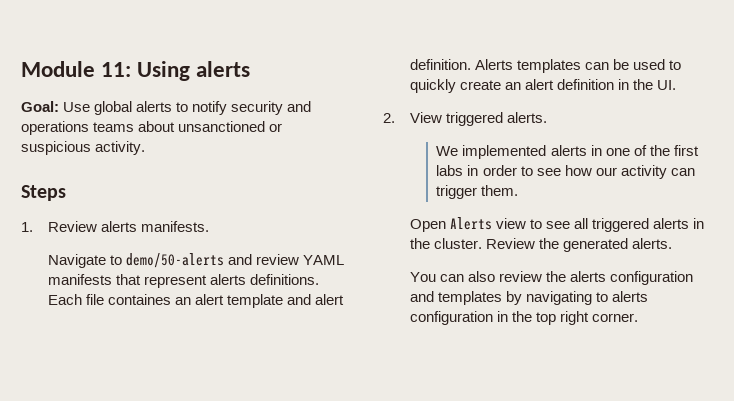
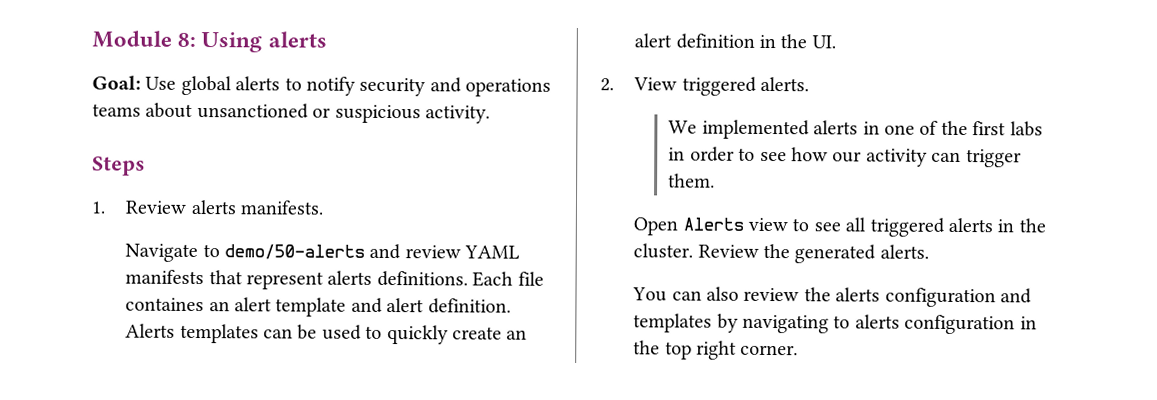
[101,62,132,77] 11: -> [177,32,197,47] 8:

